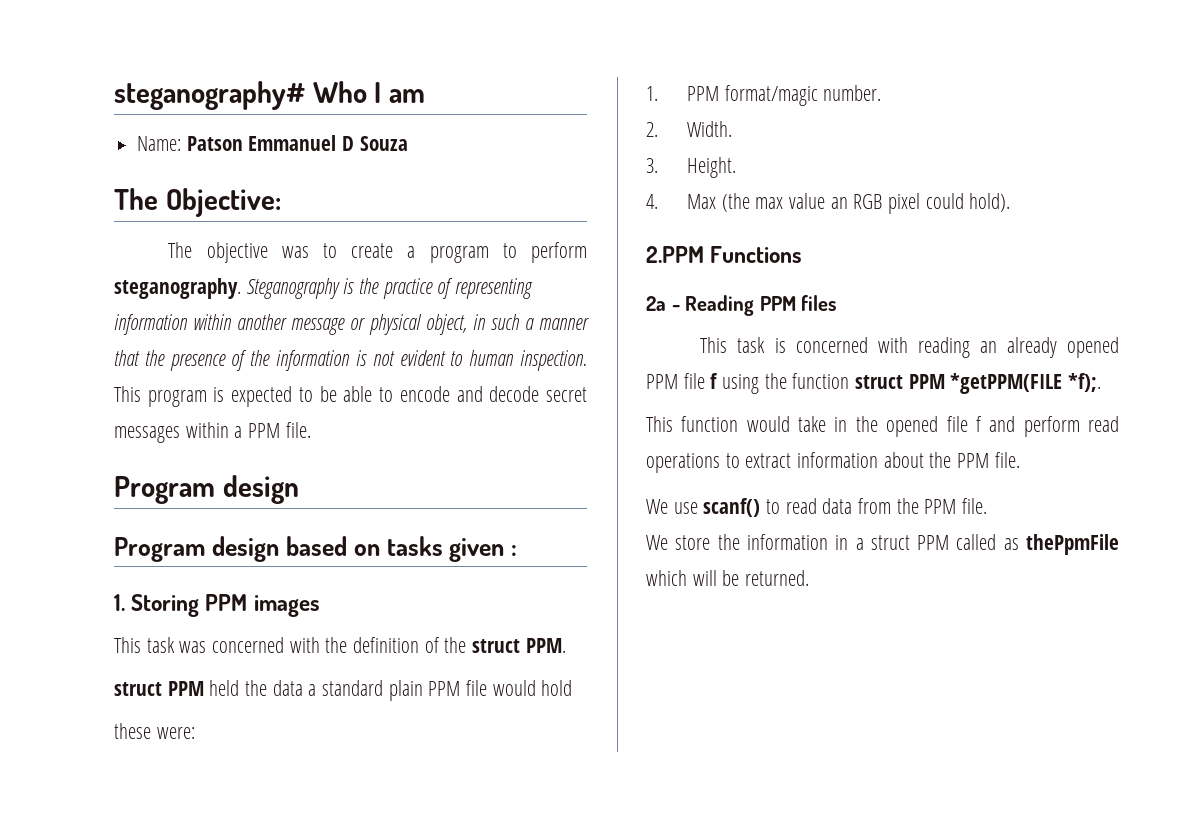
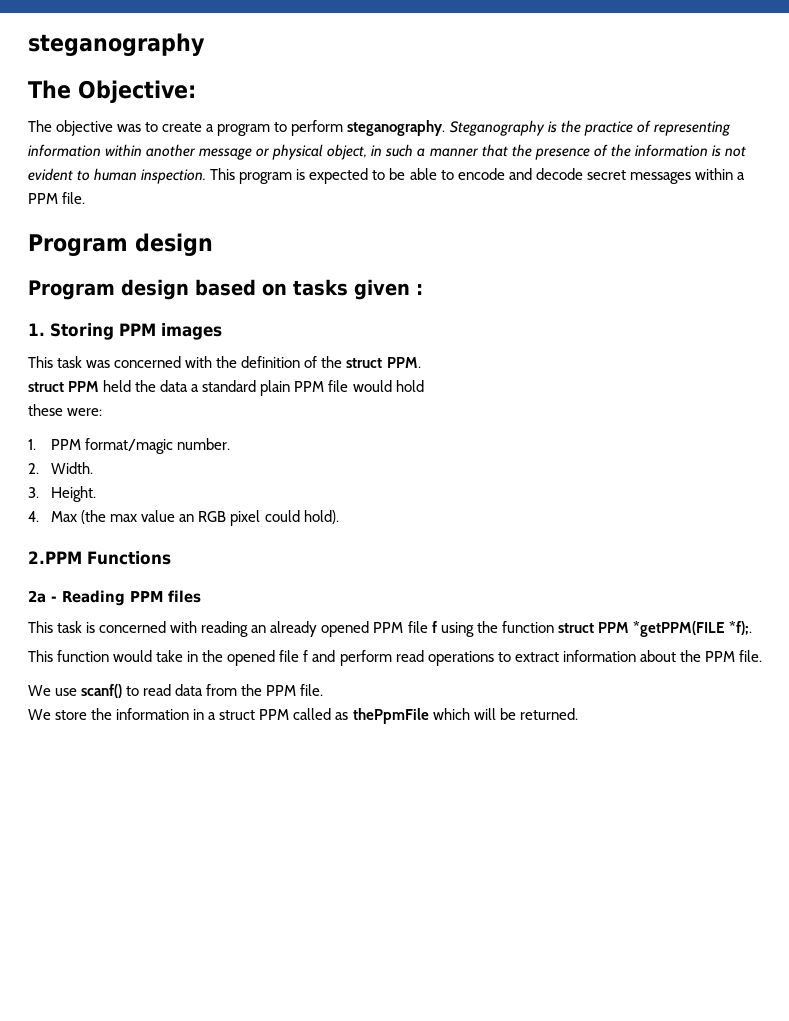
[114,81,426,110] [137,135,408,151] steganography# Who I am // Name: Patson Emmanuel D Souza -> [28,33,205,56] steganography

